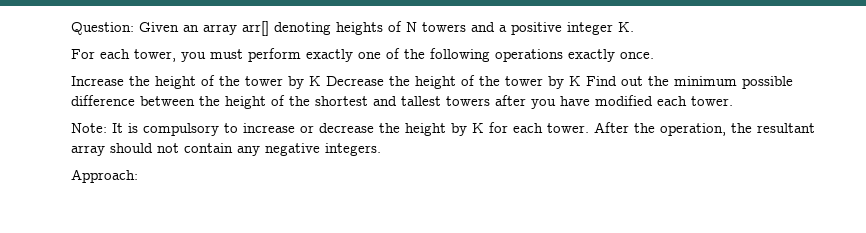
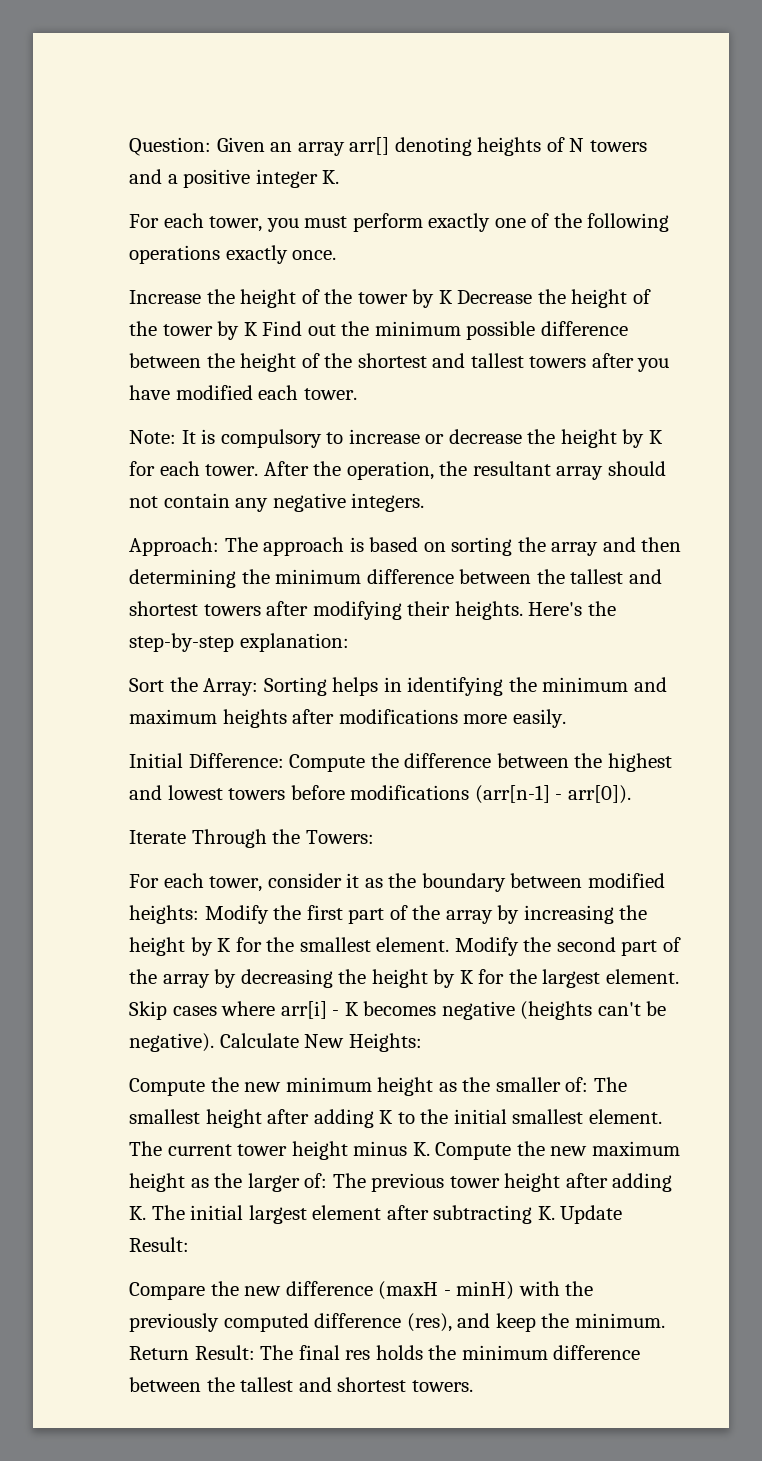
(138, 176) none -> [224,537,682,556] [129,569,662,588] [129,601,616,620] [129,633,349,652] [129,677,667,696] [129,709,566,728] [129,753,672,772] [129,785,631,804] [129,829,374,848] [129,873,665,892] [129,905,648,924] [129,937,681,956] [129,969,679,988] [129,1001,667,1020] [129,1033,422,1052] [129,1077,627,1096] [129,1109,662,1128] [129,1141,680,1160] [129,1173,673,1192] [129,1205,623,1224] [129,1237,189,1252] [129,1281,594,1300] [129,1313,665,1332] [129,1345,641,1360] [129,1377,473,1392] The approach is based on sorting the array and then determining the minimum difference between the tallest and shortest towers after modifying their heights. Here's the step-by-step explanation: // Sort the Array: Sorting helps in identifying the minimum and maximum heights after modifications more easily. // Initial Difference: Compute the difference between the highest and lowest towers before modifications (arr[n-1] - arr[0]). // Iterate Through the Towers: // For each tower, consider it as the boundary between modified heights: Modify the first part of the array by increasing the height by K for the smallest element. Modify the second part of the array by decreasing the height by K for the largest element. Skip cases where arr[i] - K becomes negative (heights can't be negative). Calculate New Heights: // Compute the new minimum height as the smaller of: The smallest height after adding K to the initial smallest element. The current tower height minus K. Compute the new maximum height as the larger of: The previous tower height after adding K. The initial largest element after subtracting K. Update Result: // Compare the new difference (maxH - minH) with the previously computed difference (res), and keep the minimum. Return Result: The final res holds the minimum difference between the tallest and shortest towers.

